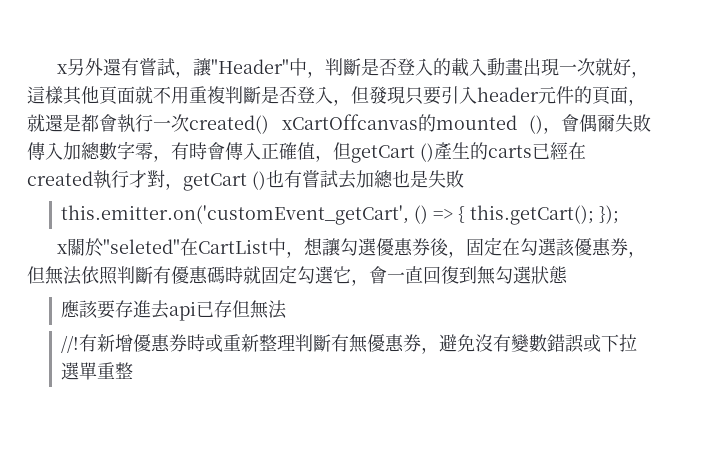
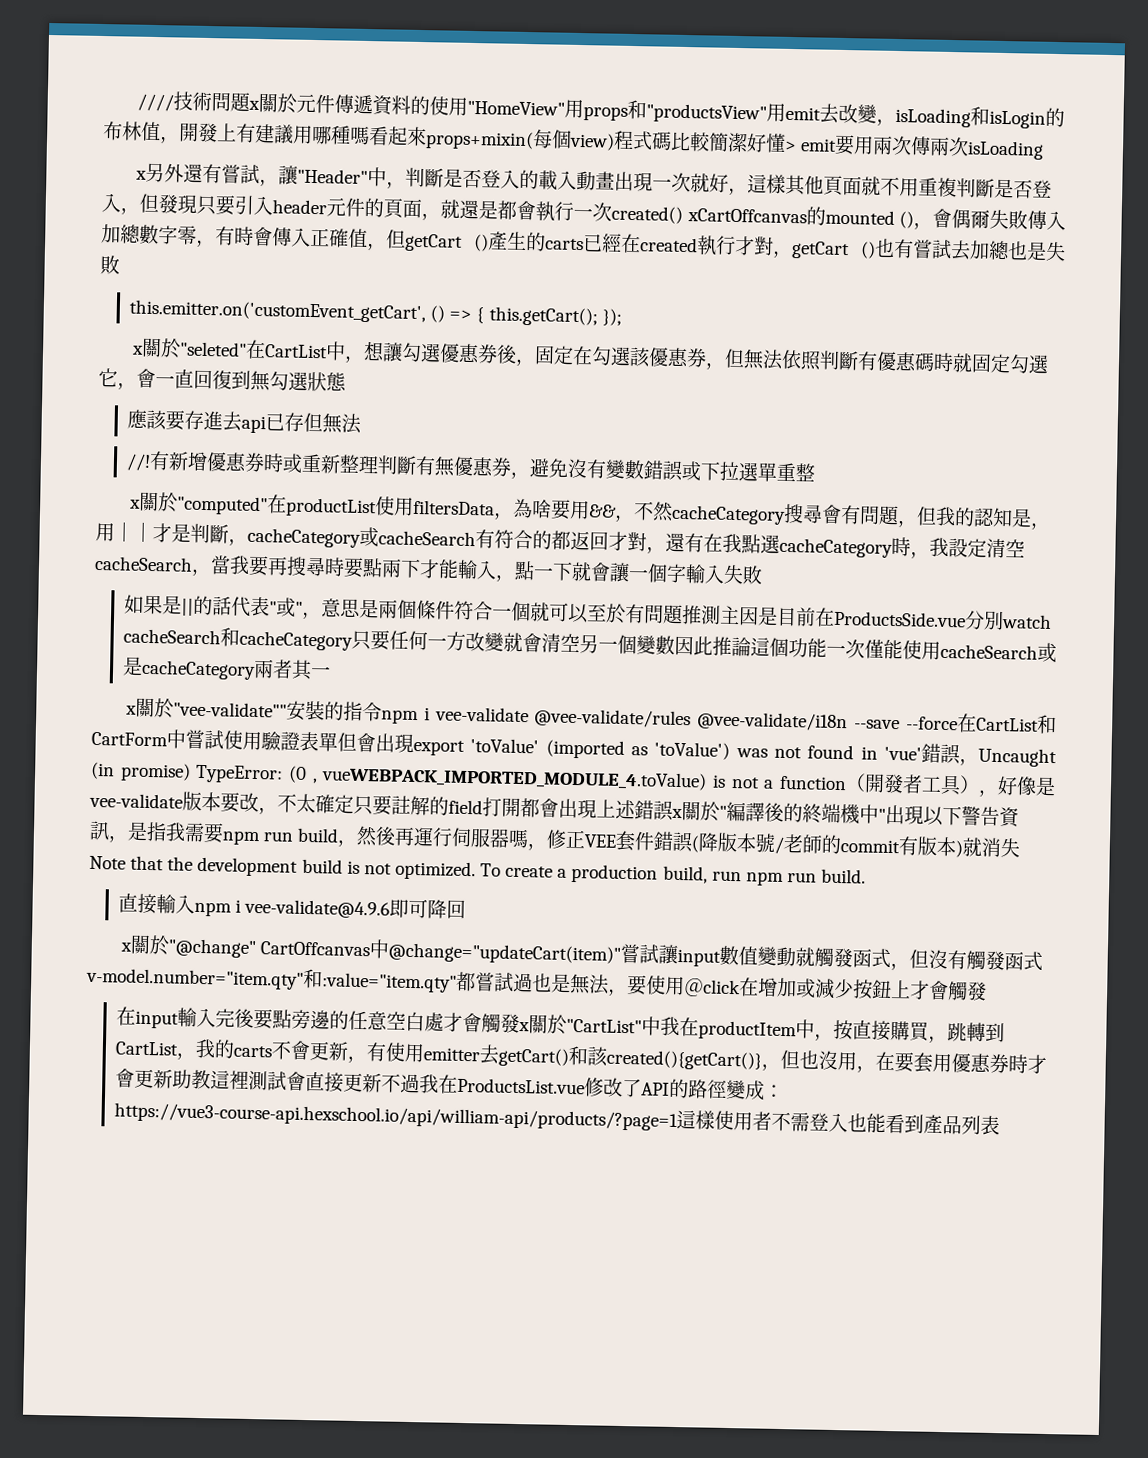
(56, 69) none -> [136,91,1065,129] [103,121,1045,160] ////技術問題x關於元件傳遞資料的使用"HomeView"用props和"productsView"用emit去改變，isLoading和isLogin的布林值，開發上有建議用哪種嗎看起來props+mixin(每個view)程式碼比較簡潔好懂> emit要用兩次傳兩次isLoading //
(134, 370) none -> [128,491,1050,530] [95,522,1025,559] [94,555,763,585] [124,594,1053,631] [123,627,1058,664] [122,656,332,681] [124,697,1057,735] [91,729,1058,768] [90,761,1056,797] [89,791,1020,828] [89,820,1022,858] [89,855,867,886] [118,893,467,920] [119,934,1044,971] [86,967,987,1001] [116,1006,1006,1044] [115,1038,1048,1074] [115,1068,785,1101] [114,1102,1001,1136] // x關於"computed"在productList使用filtersData，為啥要用&&，不然cacheCategory搜尋會有問題，但我的認知是，用｜｜才是判斷，cacheCategory或cacheSearch有符合的都返回才對，還有在我點選cacheCategory時，我設定清空cacheSearch，當我要再搜尋時要點兩下才能輸入，點一下就會讓一個字輸入失敗 // 如果是||的話代表"或"，意思是兩個條件符合一個就可以至於有問題推測主因是目前在ProductsSide.vue分別watch cacheSearch和cacheCategory只要任何一方改變就會清空另一個變數因此推論這個功能一次僅能使用cacheSearch或是cacheCategory兩者其一 // x關於"vee-validate""安裝的指令npm i vee-validate @vee-validate/rules @vee-validate/i18n --save --force在CartList和CartForm中嘗試使用驗證表單但會出現export 'toValue' (imported as 'toValue') was not found in 'vue'錯誤，Uncaught (in promise) TypeError: (0 , vueWEBPACK_IMPORTED_MODULE_4.toValue) is not a function（開發者工具），好像是vee-validate版本要改，不太確定只要註解的field打開都會出現上述錯誤x關於"編譯後的終端機中"出現以下警告資訊，是指我需要npm run build，然後再運行伺服器嗎，修正VEE套件錯誤(降版本號/老師的commit有版本)就消失Note that the development build is not optimized. To create a production build, run npm run build. // 直接輸入npm i vee-validate@4.9.6即可降回 // x關於"@change" CartOffcanvas中@change="updateCart(item)"嘗試讓input數值變動就觸發函式，但沒有觸發函式v-model.number="item.qty"和:value="item.qty"都嘗試過也是無法，要使用＠click在增加或減少按鈕上才會觸發 // 在input輸入完後要點旁邊的任意空白處才會觸發x關於"CartList"中我在productItem中，按直接購買，跳轉到CartList，我的carts不會更新，有使用emitter去getCart()和該created(){getCart()}，但也沒用，在要套用優惠券時才會更新助教這裡測試會直接更新不過我在ProductsList.vue修改了API的路徑變成：https://vue3-course-api.hexschool.io/api/william-api/products/?page=1這樣使用者不需登入也能看到產品列表

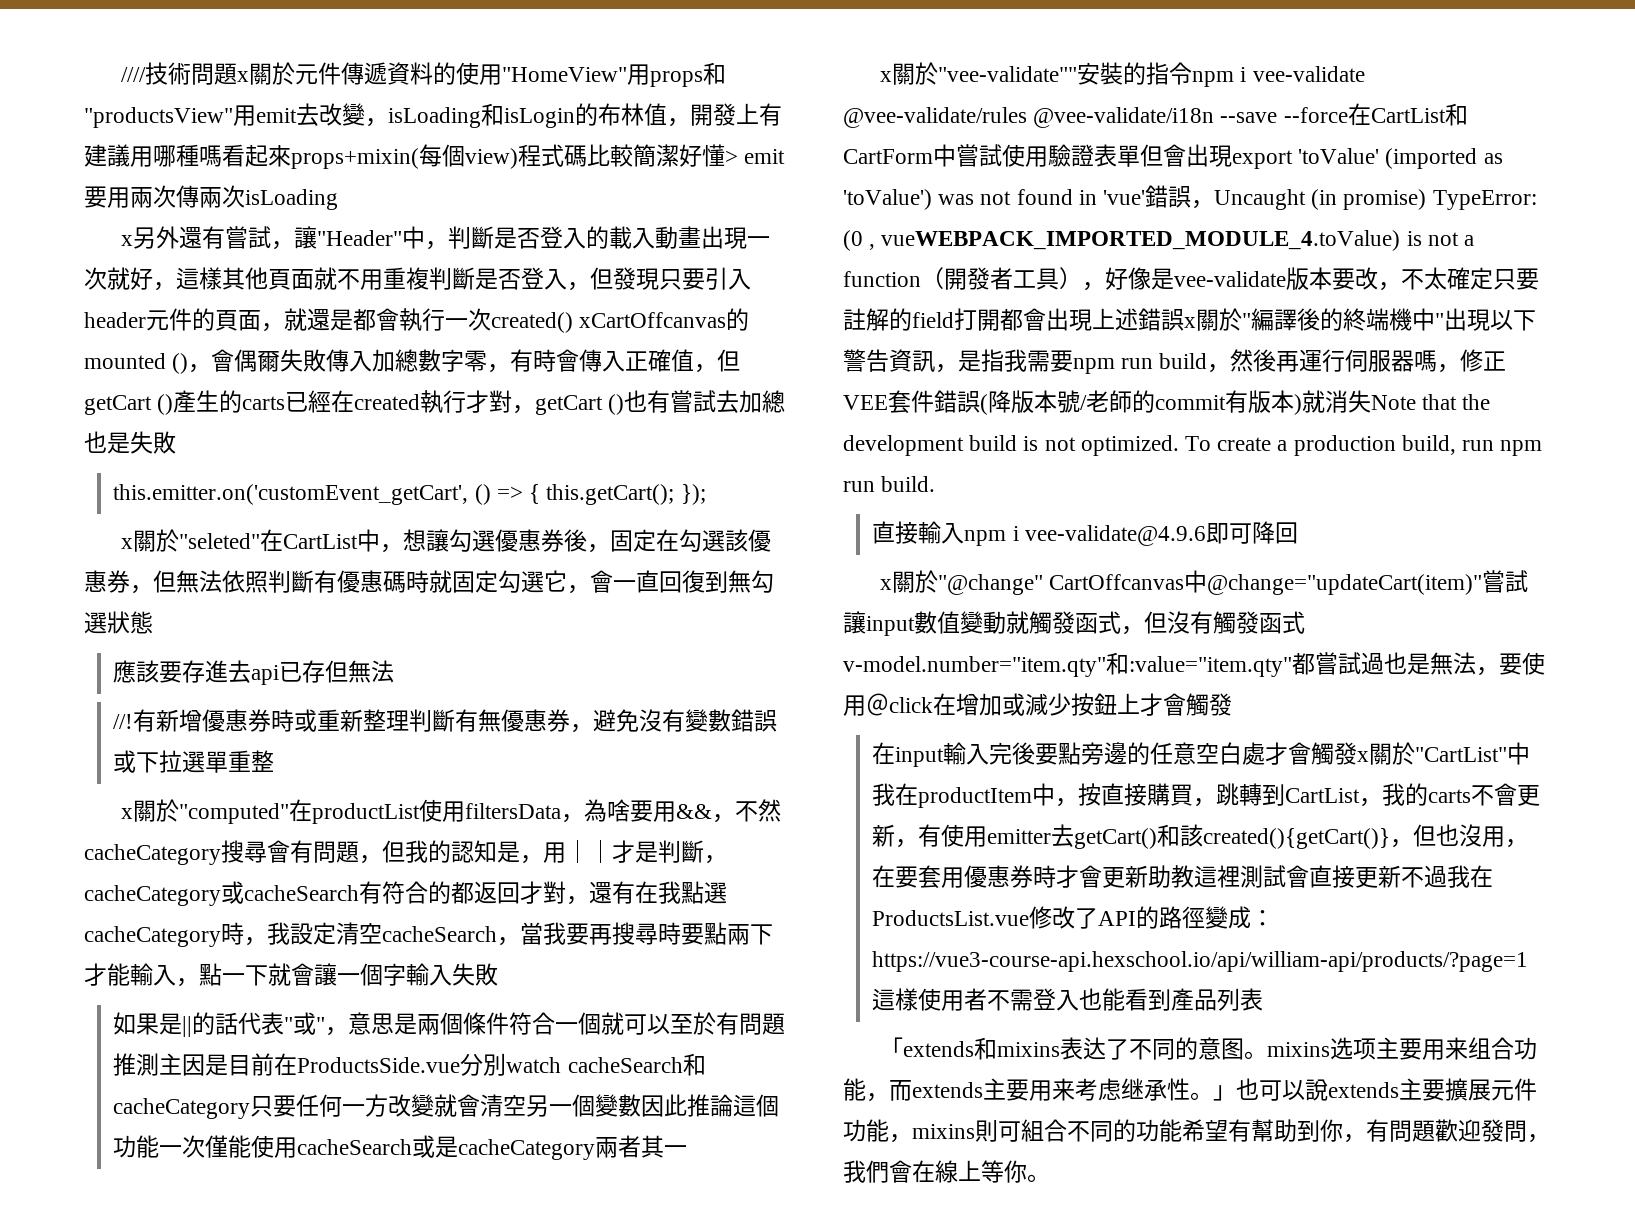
(1001, 1125) none -> [880,1037,1538,1060] [843,1078,1537,1102] [843,1119,1550,1143] [843,1160,1050,1183] // 「extends和mixins表达了不同的意图。mixins选项主要用来组合功能，而extends主要用来考虑继承性。」也可以說extends主要擴展元件功能，mixins則可組合不同的功能希望有幫助到你，有問題歡迎發問，我們會在線上等你。

